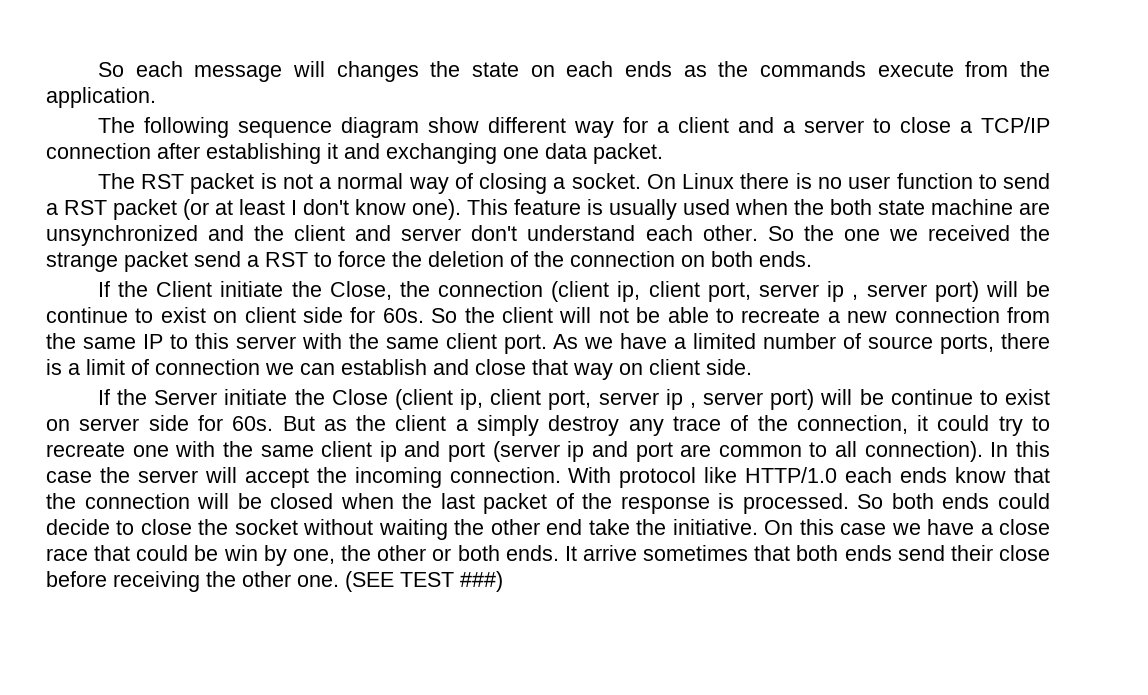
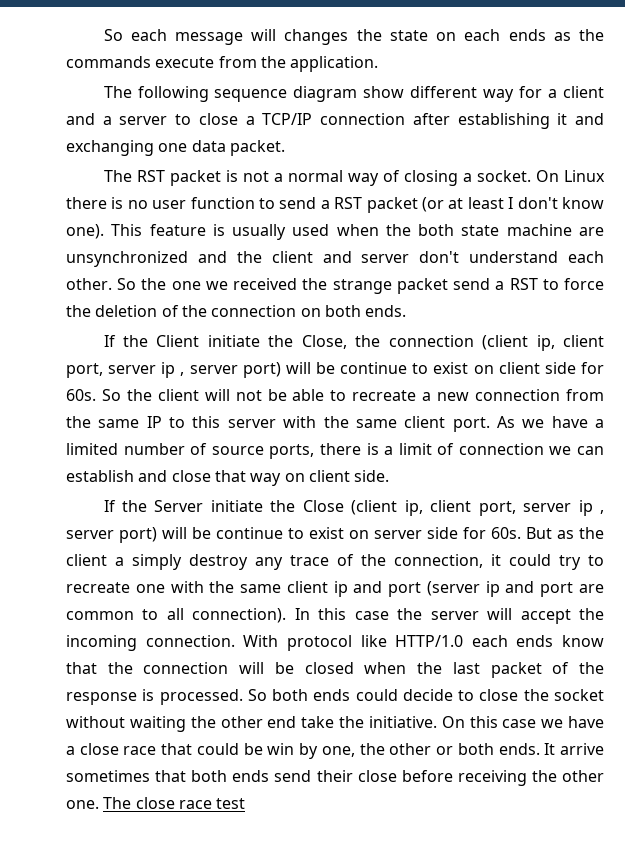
[345,571,503,592] (SEE TEST ###) -> [103,797,246,809] The close race test

